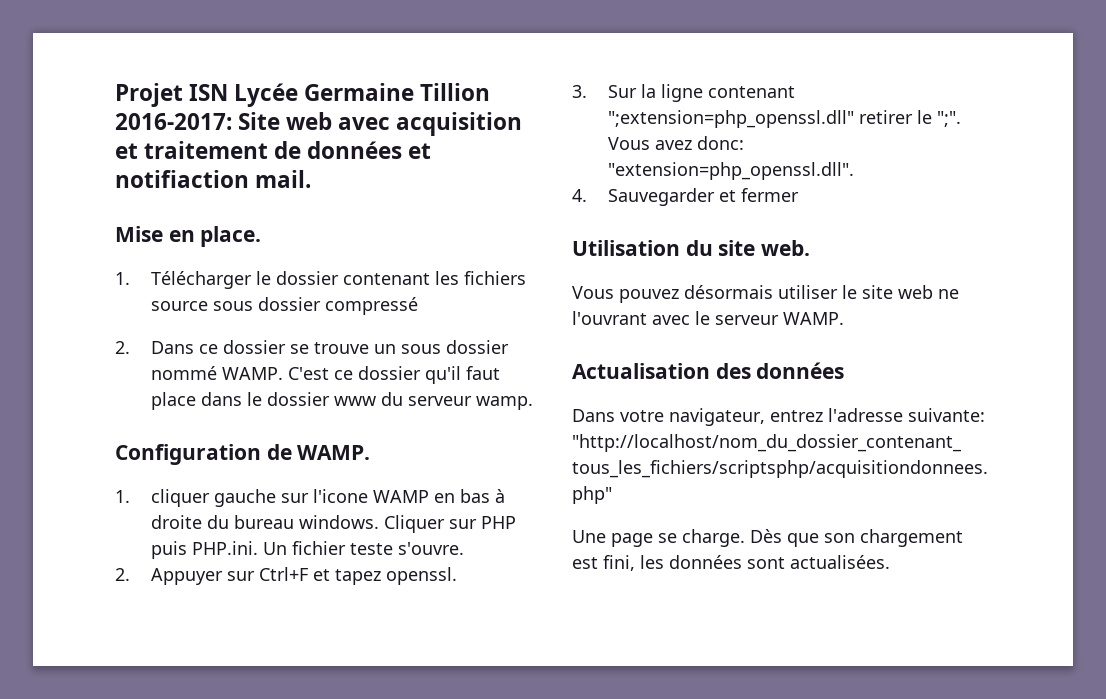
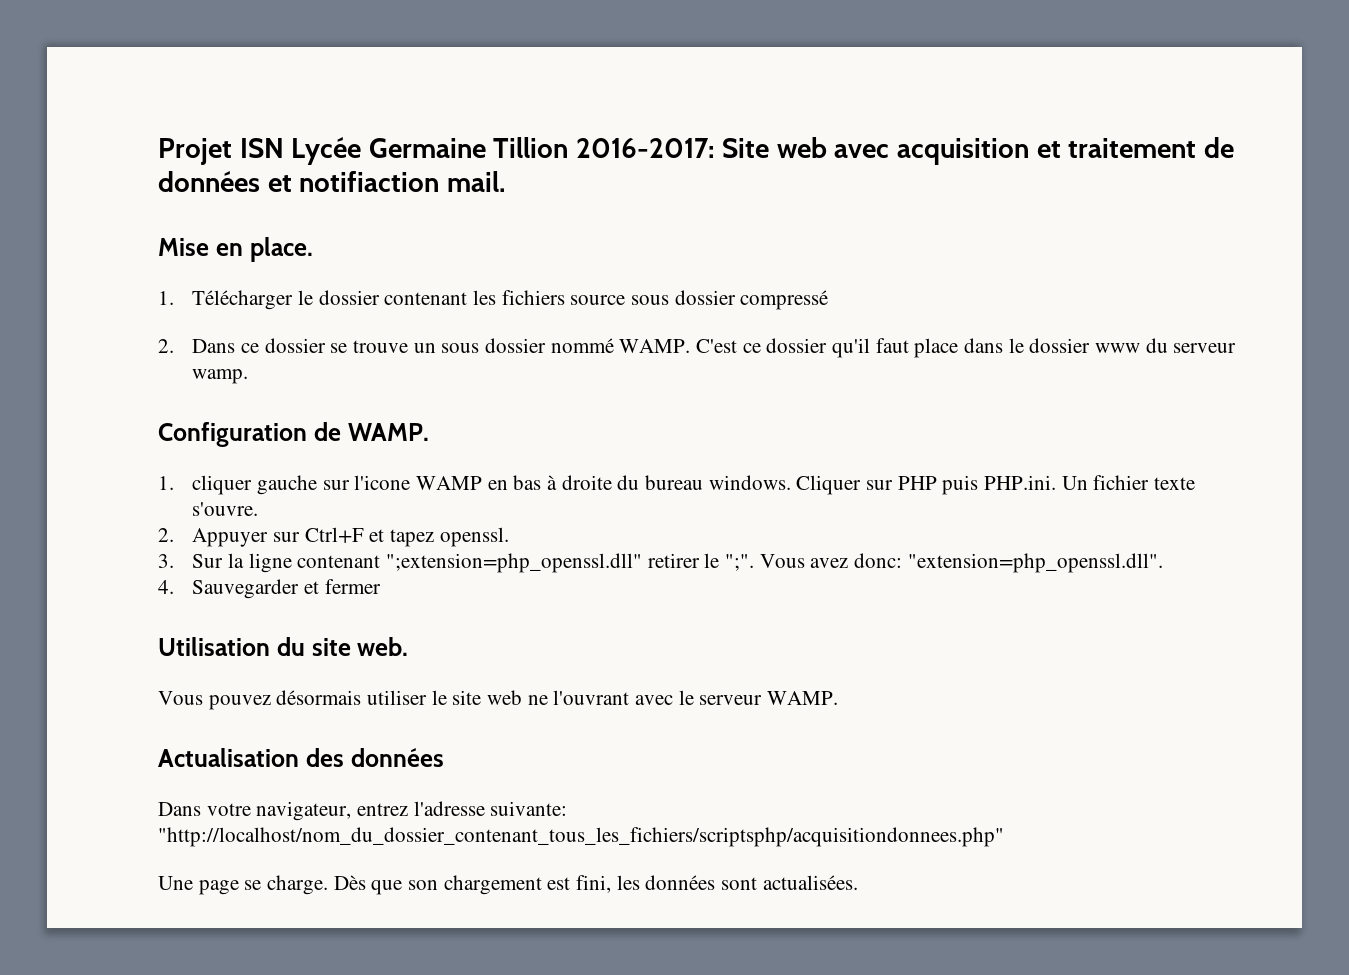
[349,543,393,555] teste -> [1153,477,1195,490] texte

